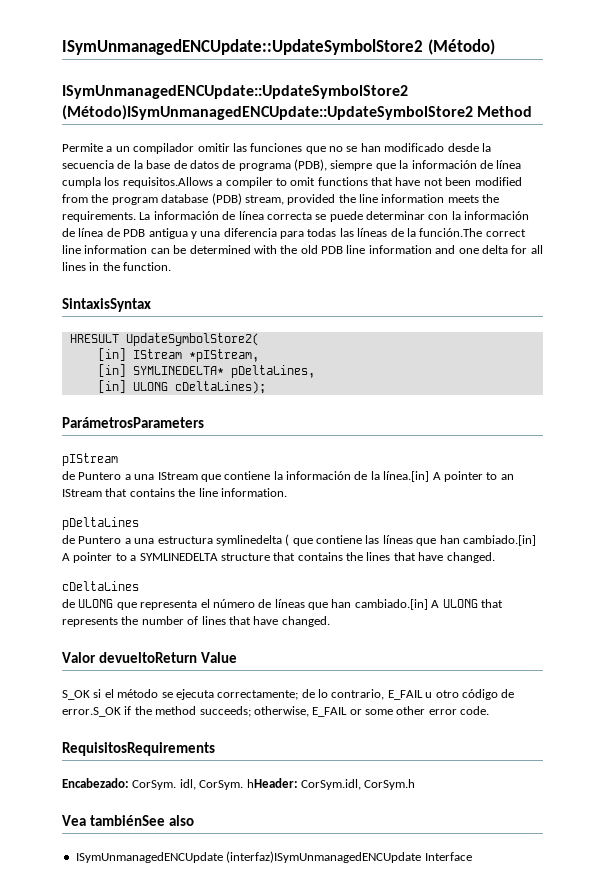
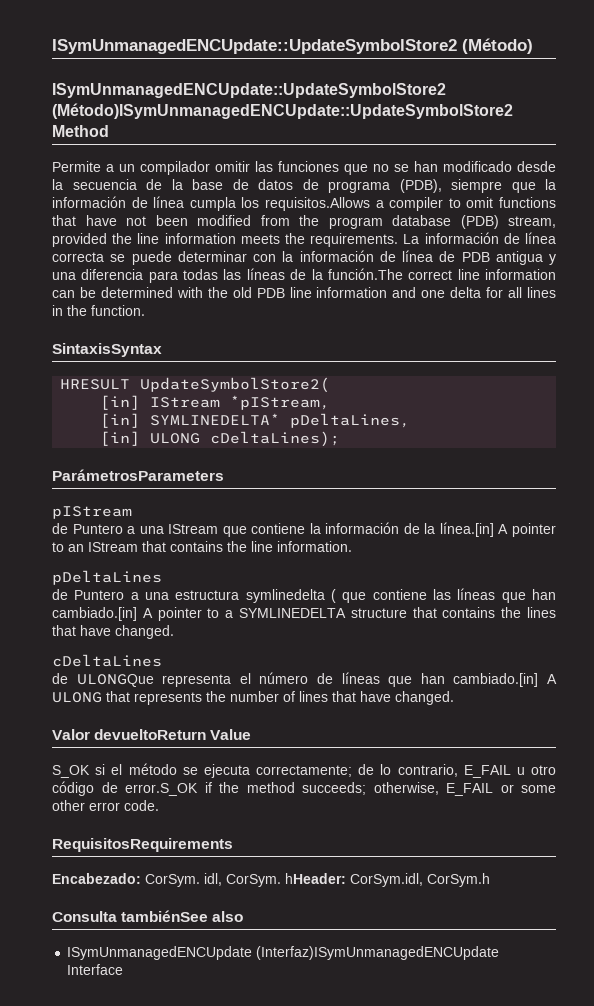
[78,599,137,610] ULONG que -> [76,674,154,687] ULONGQue
[62,815,86,826] Vea -> [52,911,117,922] Consulta
[226,851,422,863] (interfaz)ISymUnmanagedENCUpdate -> [256,946,500,960] (Interfaz)ISymUnmanagedENCUpdate

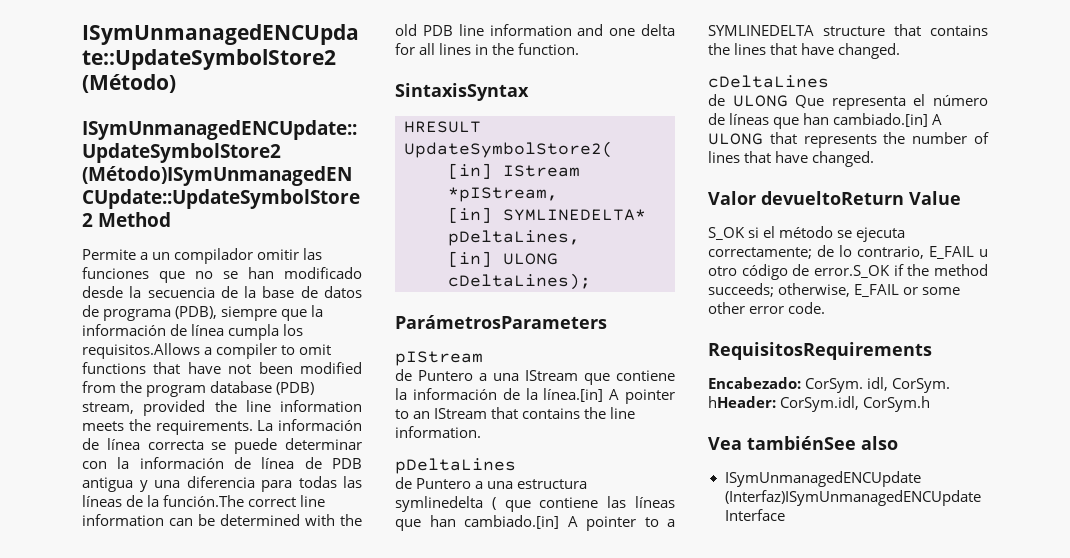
[76,674,154,687] ULONGQue -> [732,95,825,108] ULONG Que
[52,911,117,922] Consulta -> [708,437,742,450] Vea

